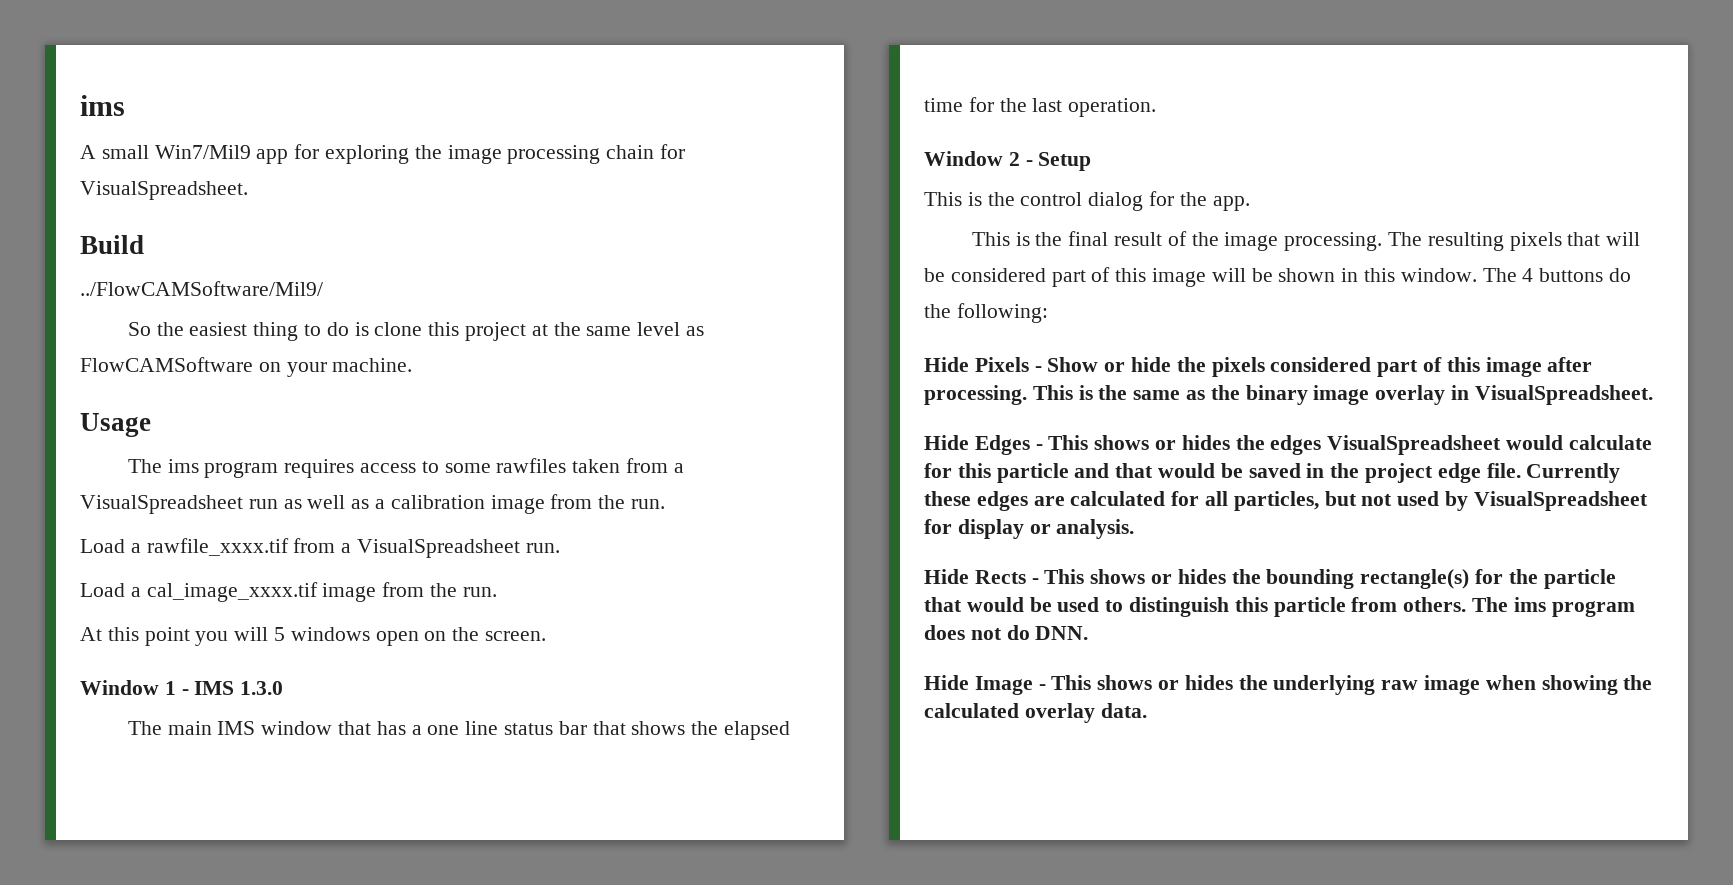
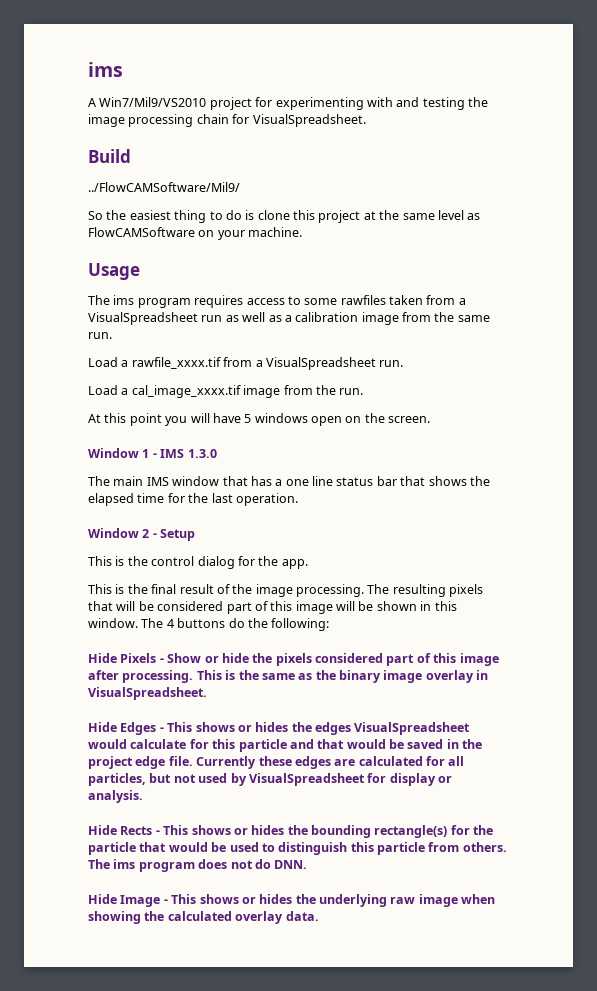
[101,144,410,164] small Win7/Mil9 app for exploring -> [99,97,465,110] Win7/Mil9/VS2010 project for experimenting with and testing
(626, 502) none -> [457,315,490,322] same
(269, 634) none -> [212,413,241,423] have

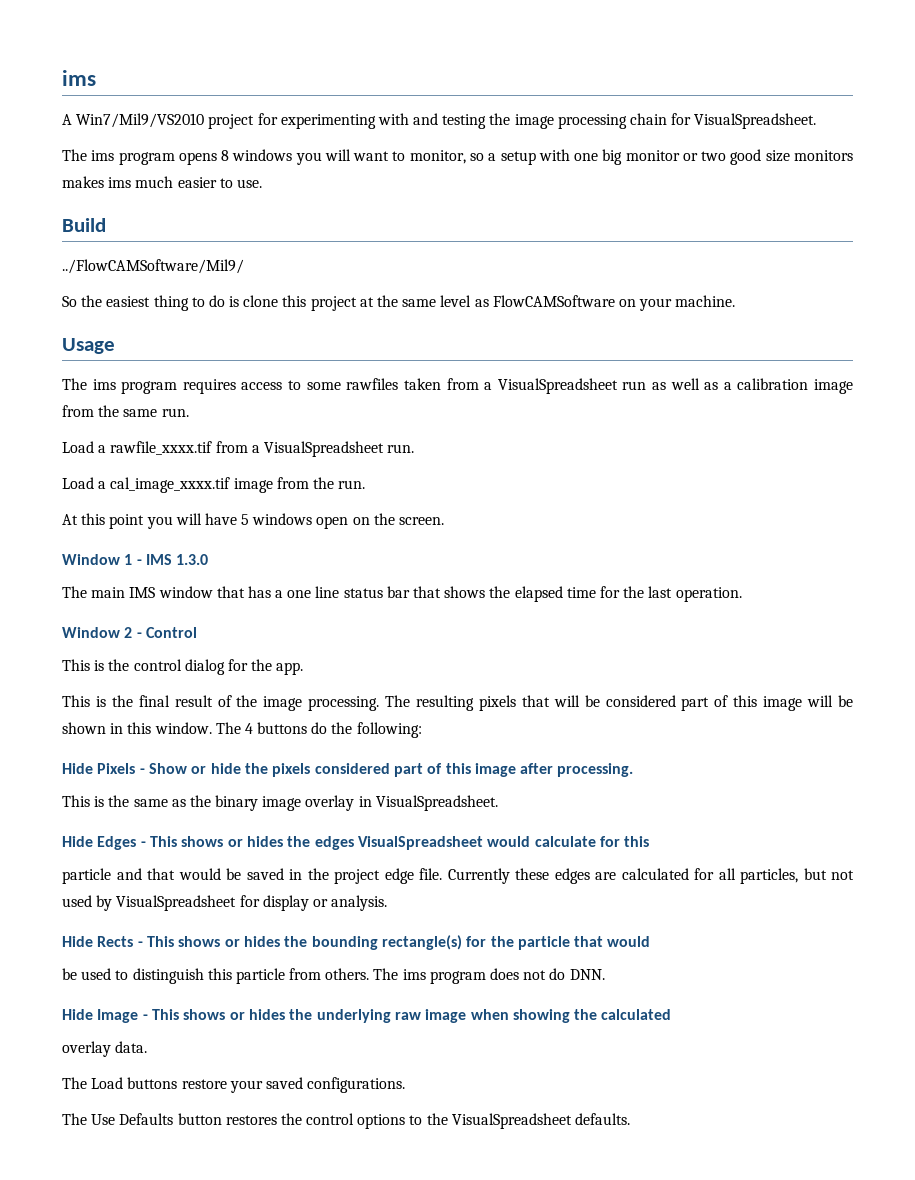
(366, 120) none -> [62,149,853,165] [62,176,262,188] // The ims program opens 8 windows you will want to monitor, so a setup with one big monitor or two good size monitors makes ims much easier to use.
[160,529,196,541] Setup -> [145,627,197,638] Control
(194, 676) none -> (634, 770) //
(236, 744) none -> (650, 841) //
(208, 847) none -> (651, 941) //
(232, 916) none -> (672, 1014) //
(319, 916) none -> [62,1077,406,1093] [62,1113,631,1129] // The Load buttons restore your saved configurations. // The Use Defaults button restores the control options to the VisualSpreadsheet defaults.

